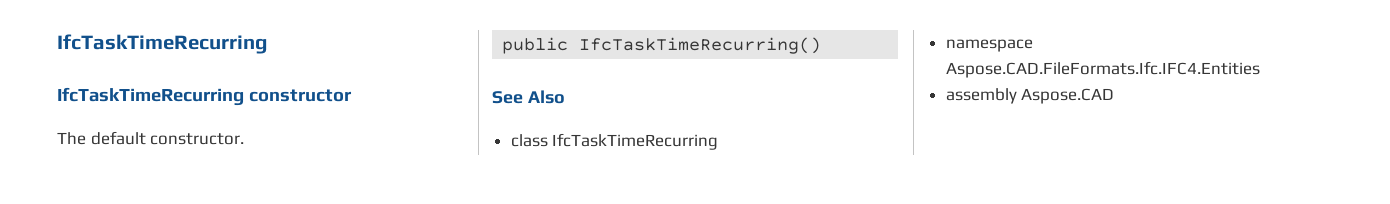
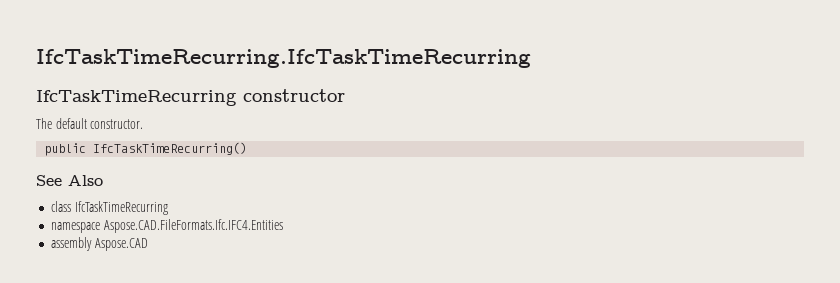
[57,34,267,54] IfcTaskTimeRecurring -> [36,49,531,68] IfcTaskTimeRecurring.IfcTaskTimeRecurring

